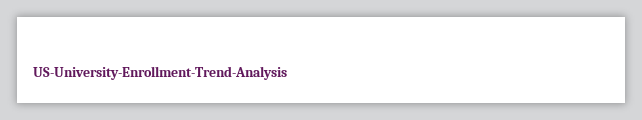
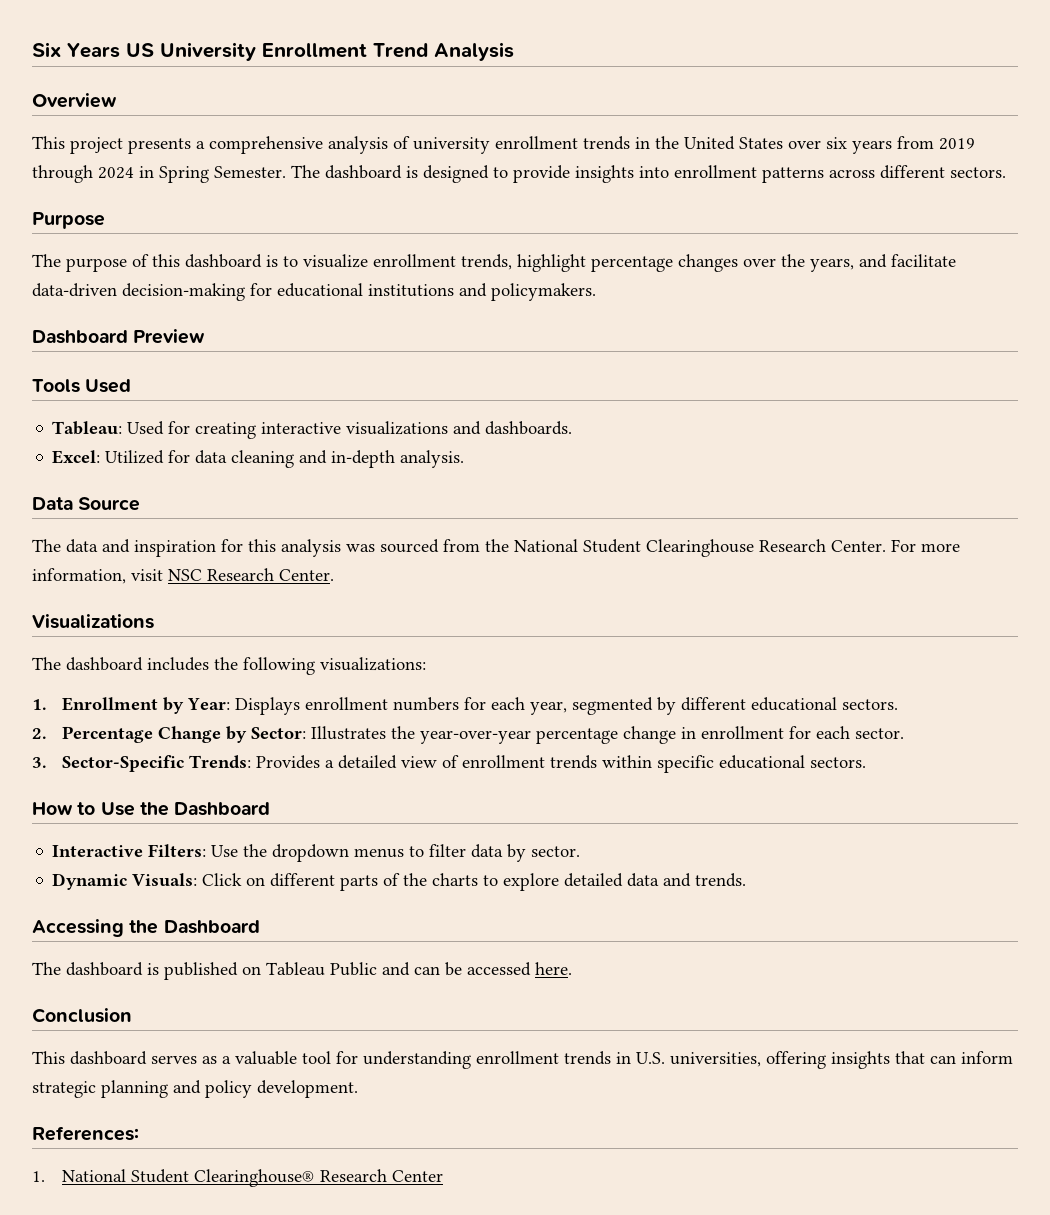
[33,66,287,80] US-University-Enrollment-Trend-Analysis -> [32,42,514,61] [32,93,117,108] [32,136,975,154] [32,165,1006,183] [32,212,105,229] [32,254,956,272] [32,283,596,301] [32,329,206,344] [32,379,132,393] [52,421,573,439] [52,450,465,468] [32,497,141,511] [32,539,960,557] [32,568,334,584] [32,614,154,629] [32,657,426,675] [32,697,898,715] [32,726,904,744] [32,755,866,773] [32,802,271,816] [52,844,581,862] [52,873,747,891] [32,919,260,937] [32,962,572,980] [32,1008,132,1023] [32,1051,1013,1069] [32,1080,358,1098] [32,1126,139,1141] [32,1169,443,1187] Six Years US University Enrollment Trend Analysis // Overview // This project presents a comprehensive analysis of university enrollment trends in the United States over six years from 2019 through 2024 in Spring Semester. The dashboard is designed to provide insights into enrollment patterns across different sectors. // Purpose // The purpose of this dashboard is to visualize enrollment trends, highlight percentage changes over the years, and facilitate data-driven decision-making for educational institutions and policymakers. // Dashboard Preview // Tools Used // Tableau: Used for creating interactive visualizations and dashboards. // Excel: Utilized for data cleaning and in-depth analysis. // Data Source // The data and inspiration for this analysis was sourced from the National Student Clearinghouse Research Center. For more information, visit NSC Research Center. // Visualizations // The dashboard includes the following visualizations: // 1. Enrollment by Year: Displays enrollment numbers for each year, segmented by different educational sectors. // 2. Percentage Change by Sector: Illustrates the year-over-year percentage change in enrollment for each sector. // 3. Sector-Specific Trends: Provides a detailed view of enrollment trends within specific educational sectors. // How to Use the Dashboard // Interactive Filters: Use the dropdown menus to filter data by sector. // Dynamic Visuals: Click on different parts of the charts to explore detailed data and trends. // Accessing the Dashboard // The dashboard is published on Tableau Public and can be accessed here. // Conclusion // This dashboard serves as a valuable tool for understanding enrollment trends in U.S. universities, offering insights that can inform strategic planning and policy development. // References: // 1. National Student Clearinghouse® Research Center

